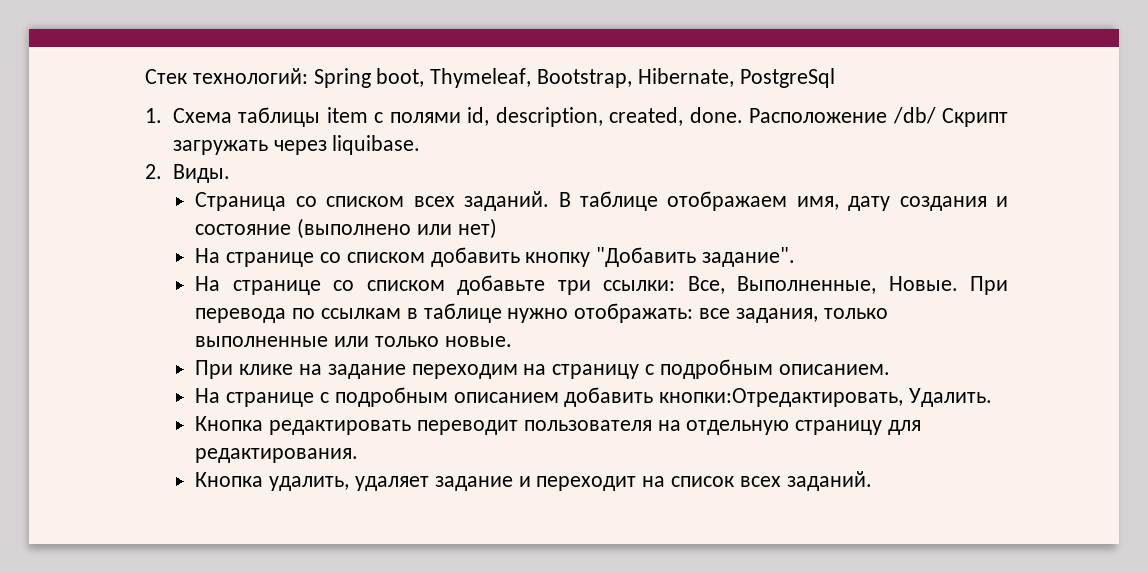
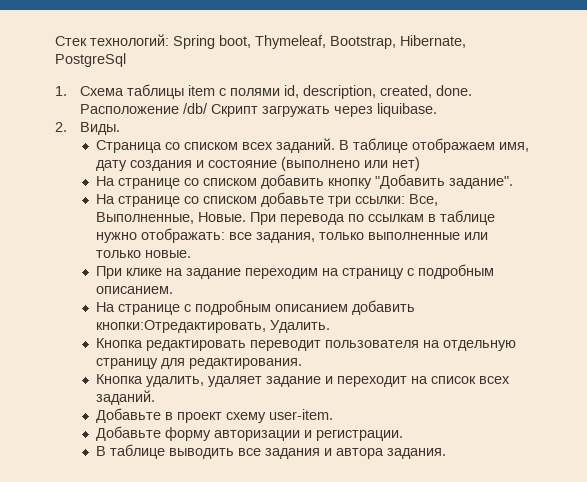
(872, 481) none -> [95,408,333,423] [95,426,403,441] [95,444,446,459] // Добавьте в проект схему user-item. // Добавьте форму авторизации и регистрации. // В таблице выводить все задания и автора задания.

